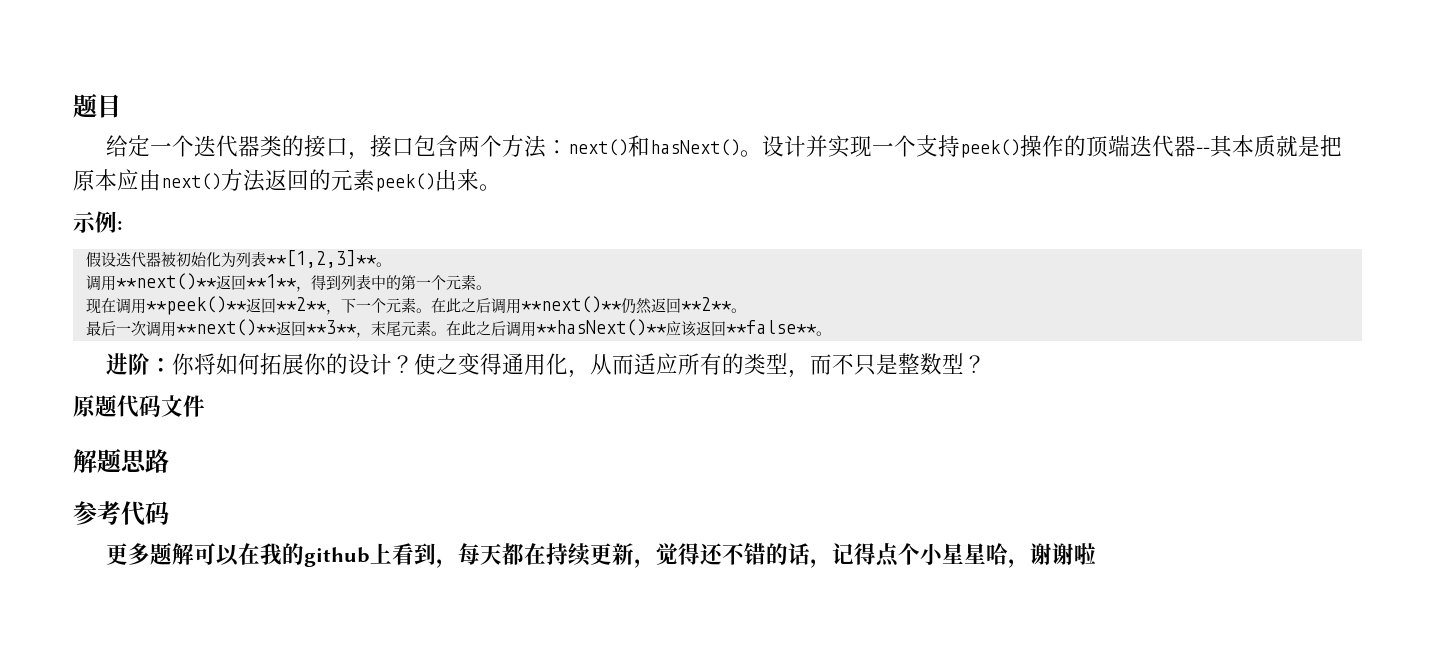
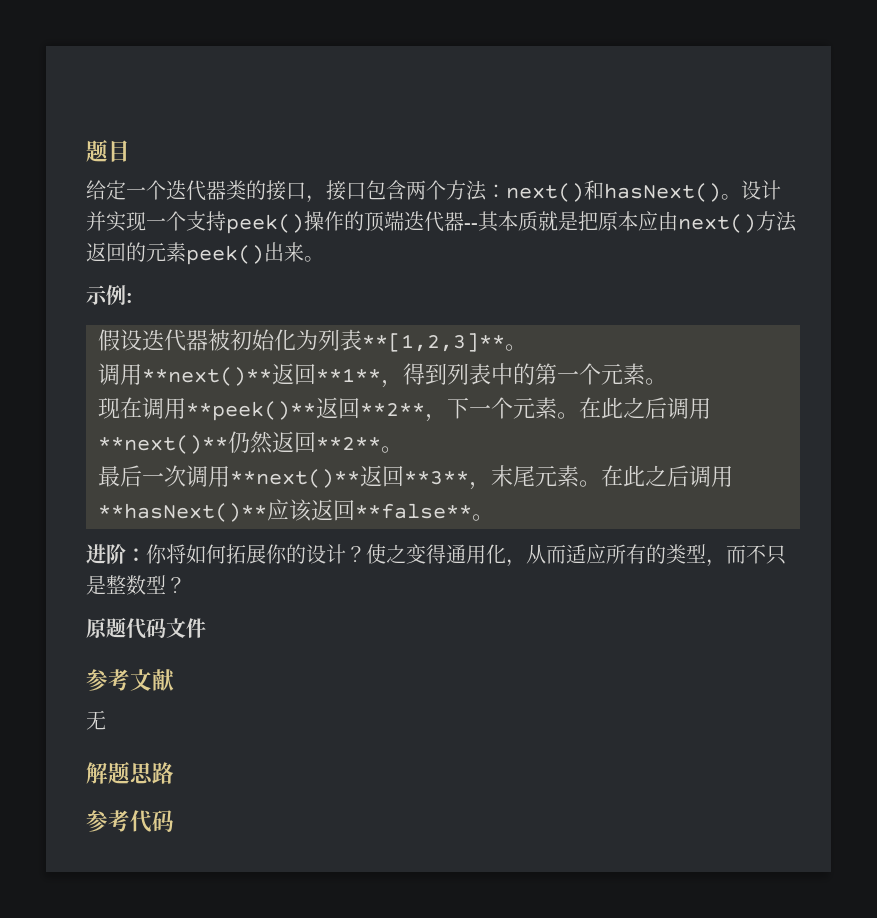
(205, 406) none -> [86,669,175,691] [86,710,106,730] // 参考文献 // 无
[106,542,1097,568] // 更多题解可以在我的github上看到，每天都在持续更新，觉得还不错的话，记得点个小星星哈，谢谢啦 -> (174, 821) none

